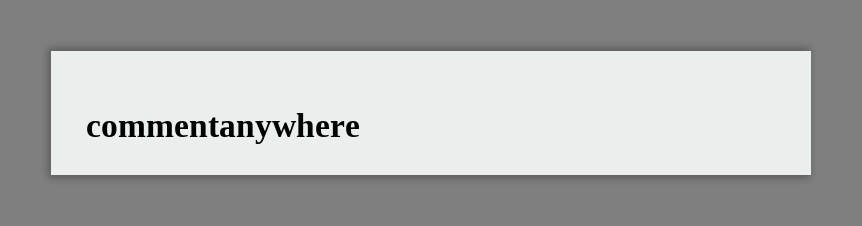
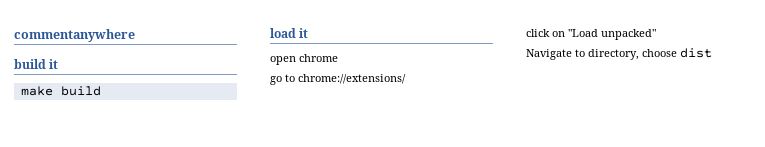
(360, 128) none -> [14,59,59,69] [20,86,101,96] [270,28,309,38] [270,54,338,65] [270,74,406,85] [526,29,656,40] [526,48,712,60] // build it // make build // load it // open chrome // go to chrome://extensions/ // click on "Load unpacked" // Navigate to directory, choose dist

